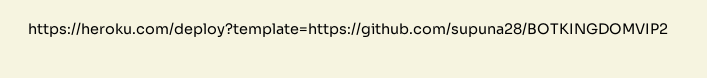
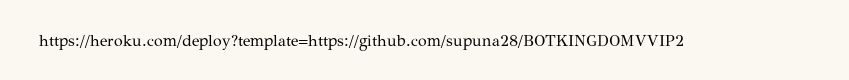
[28,22,668,38] https://heroku.com/deploy?template=https://github.com/supuna28/BOTKINGDOMVIP2 -> [39,34,684,51] https://heroku.com/deploy?template=https://github.com/supuna28/BOTKINGDOMVVIP2

